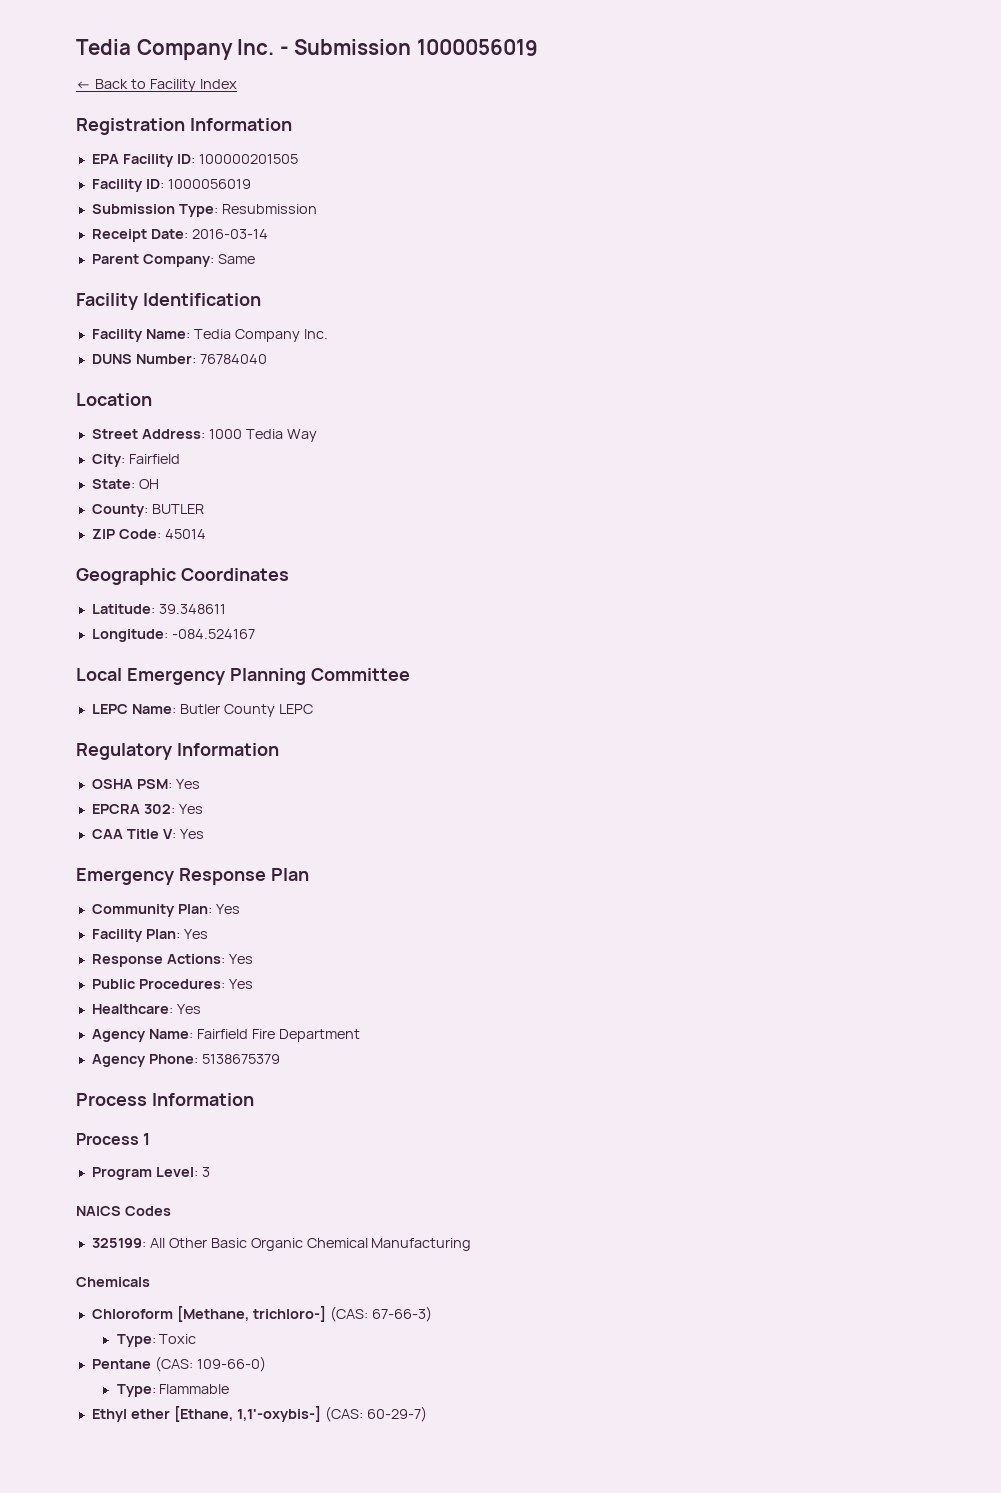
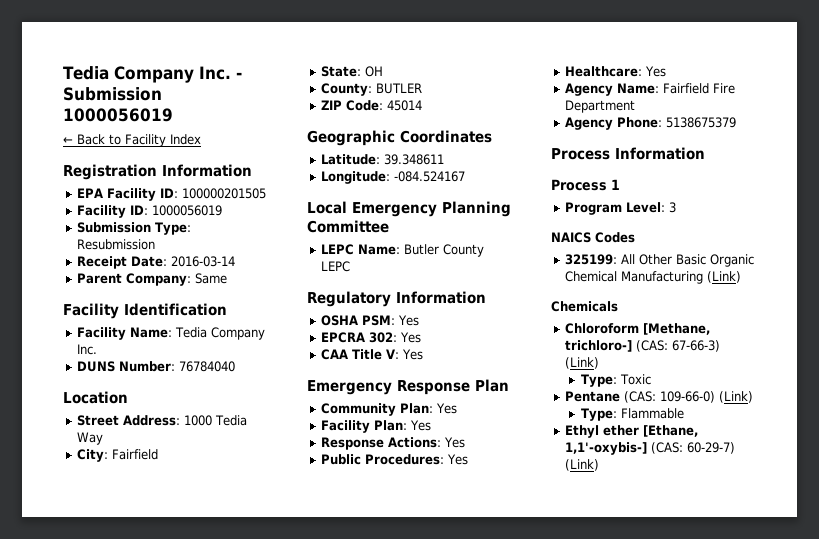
(472, 1244) none -> [707,271,742,283] (Link)
(432, 1314) none -> [565,357,600,369] (Link)
(266, 1364) none -> [719,391,754,403] (Link)
(427, 1414) none -> [565,459,600,471] (Link)

